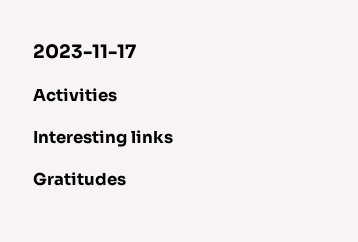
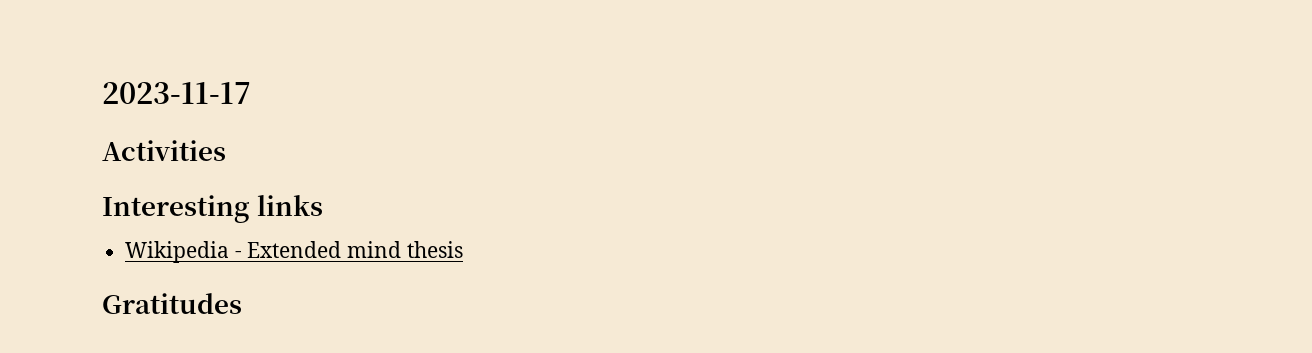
(174, 137) none -> [125,241,463,263] // Wikipedia - Extended mind thesis

